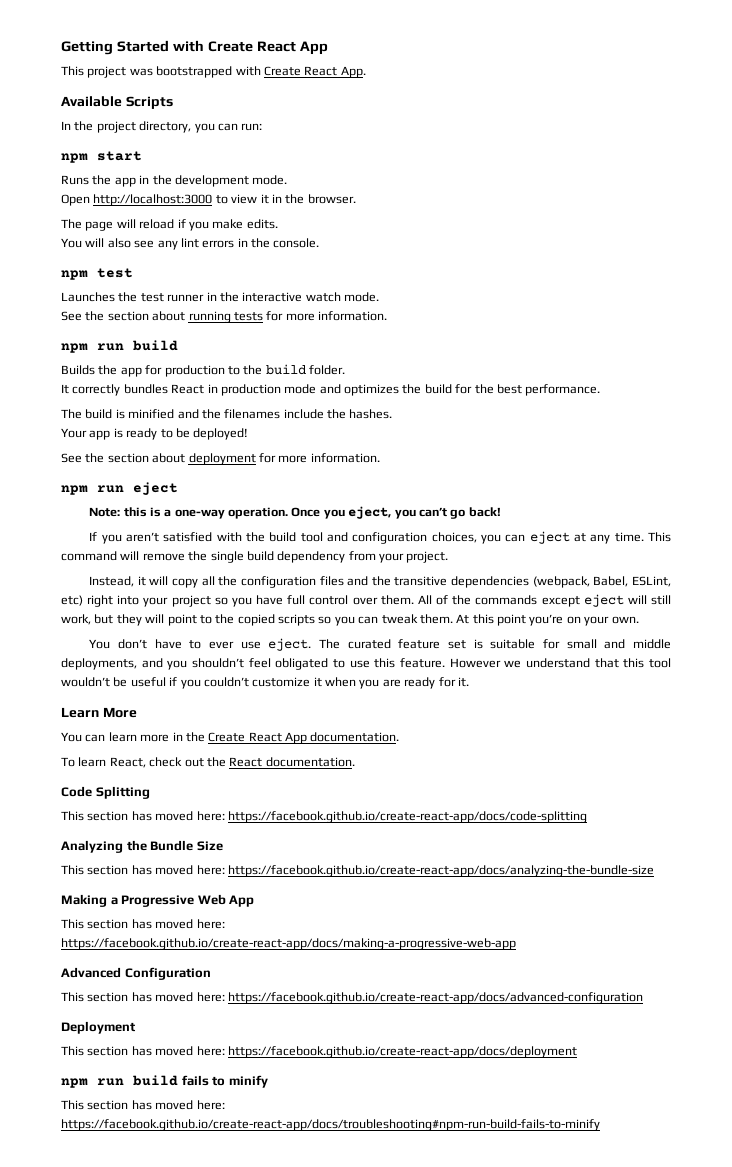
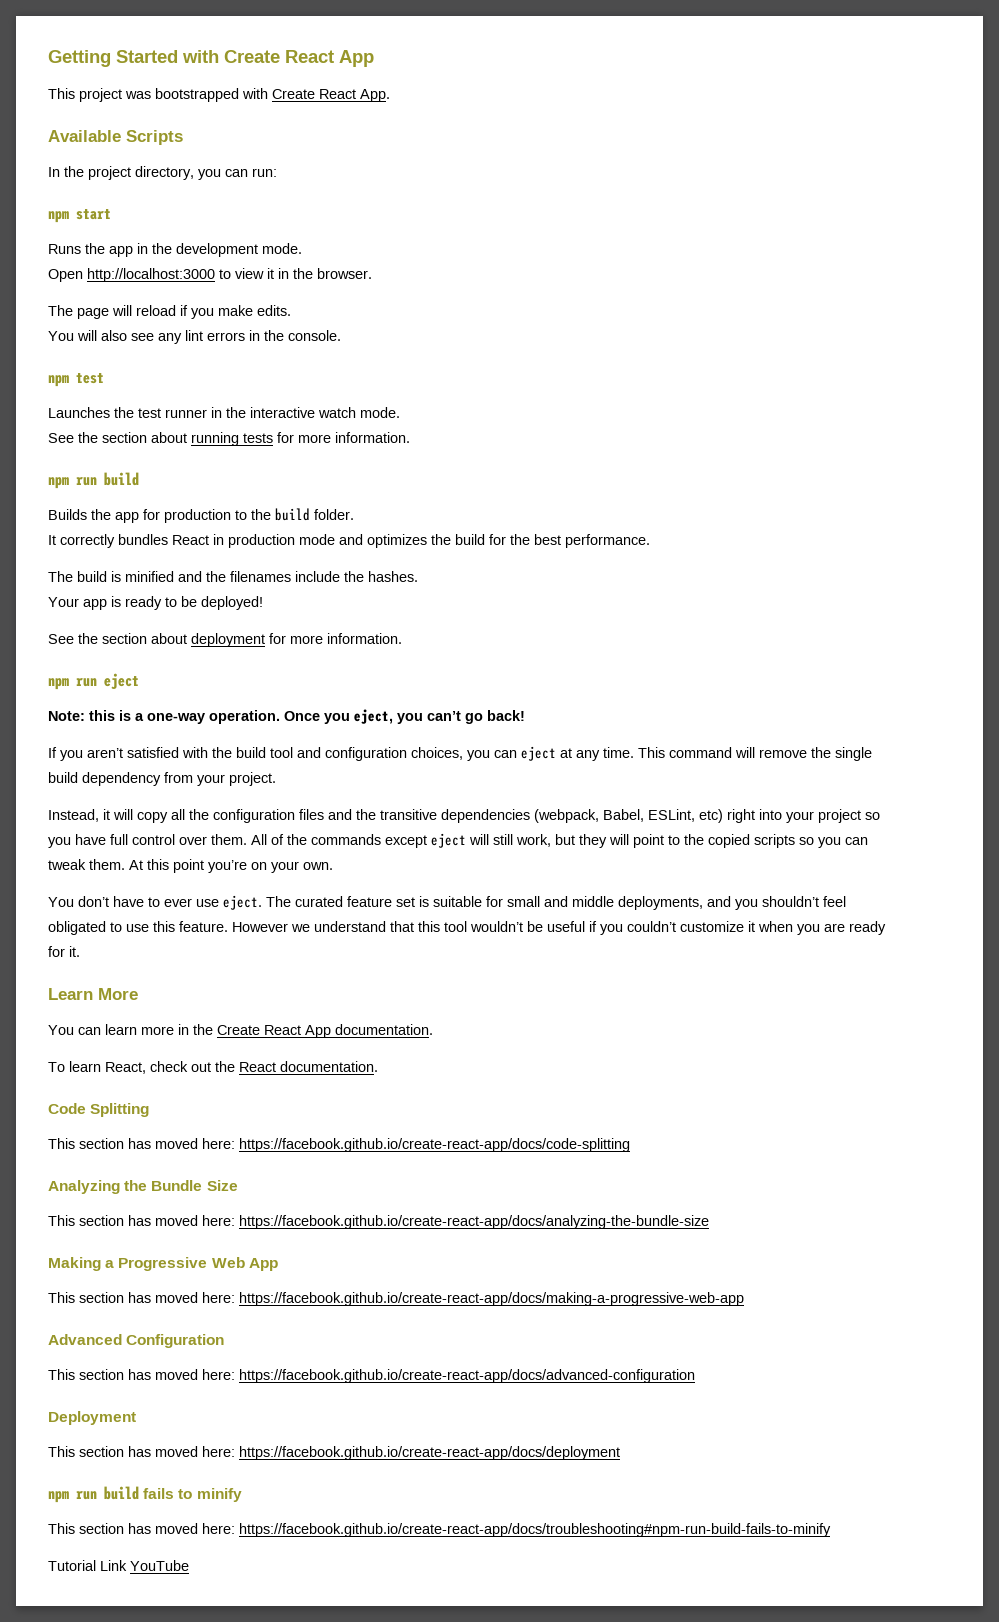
(600, 1125) none -> [48,1560,189,1571] // Tutorial Link YouTube

